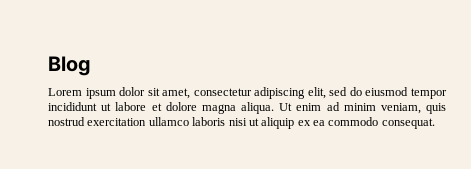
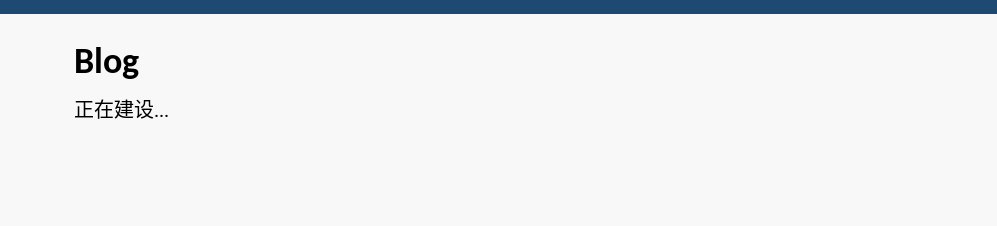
[48,87,448,99] [48,102,447,114] [48,117,435,129] Lorem ipsum dolor sit amet, consectetur adipiscing elit, sed do eiusmod tempor incididunt ut labore et dolore magna aliqua. Ut enim ad minim veniam, quis nostrud exercitation ullamco laboris nisi ut aliquip ex ea commodo consequat. -> [74,99,169,119] 正在建设...

